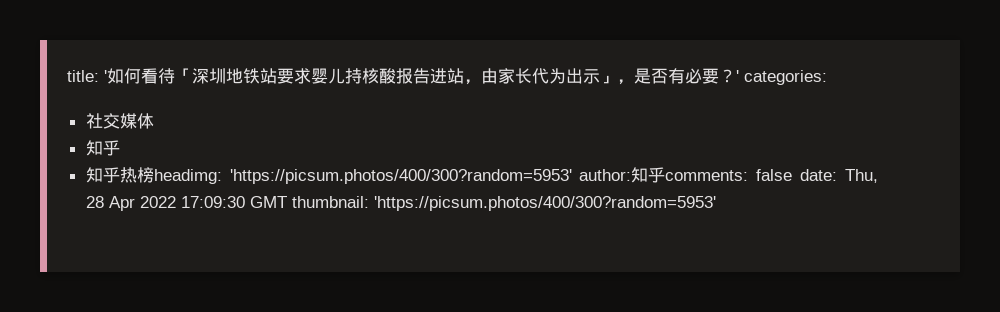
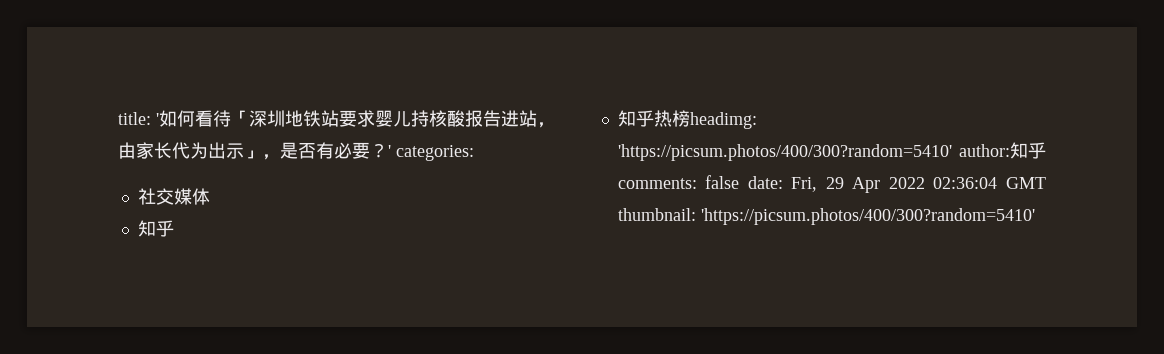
[229,169,572,184] 'https://picsum.photos/400/300?random=5953' -> [617,144,952,161] 'https://picsum.photos/400/300?random=5410'
[845,169,878,183] [85,196,104,208] Thu, 28 -> [791,177,844,192] Fri, 29
[180,196,245,208] 17:09:30 -> [933,177,998,189] 02:36:04
[373,196,716,211] 'https://picsum.photos/400/300?random=5953' -> [700,208,1035,225] 'https://picsum.photos/400/300?random=5410'

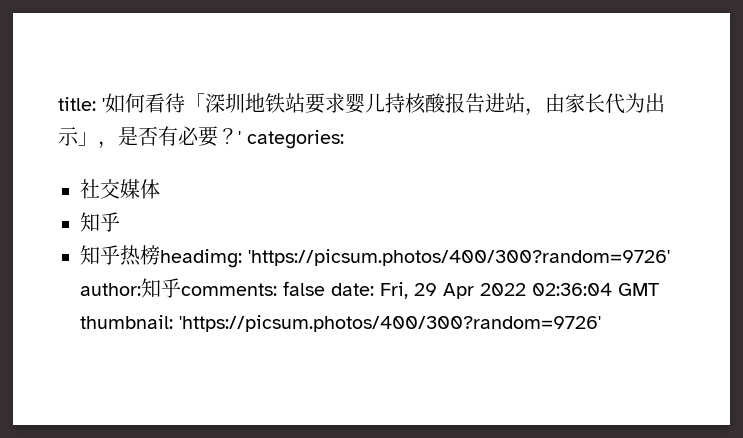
[617,144,952,161] 'https://picsum.photos/400/300?random=5410' -> [248,249,670,266] 'https://picsum.photos/400/300?random=9726'
[700,208,1035,225] 'https://picsum.photos/400/300?random=5410' -> [179,315,601,332] 'https://picsum.photos/400/300?random=9726'

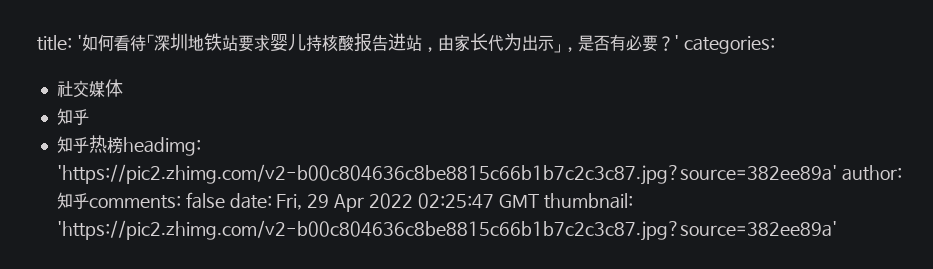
[248,249,670,266] 'https://picsum.photos/400/300?random=9726' -> [56,164,837,185] 'https://pic2.zhimg.com/v2-b00c804636c8be8815c66b1b7c2c3c87.jpg?source=382ee89a'
[532,283,612,296] 02:36:04 -> [417,193,494,209] 02:25:47
[179,315,601,332] 'https://picsum.photos/400/300?random=9726' -> [56,220,837,241] 'https://pic2.zhimg.com/v2-b00c804636c8be8815c66b1b7c2c3c87.jpg?source=382ee89a'

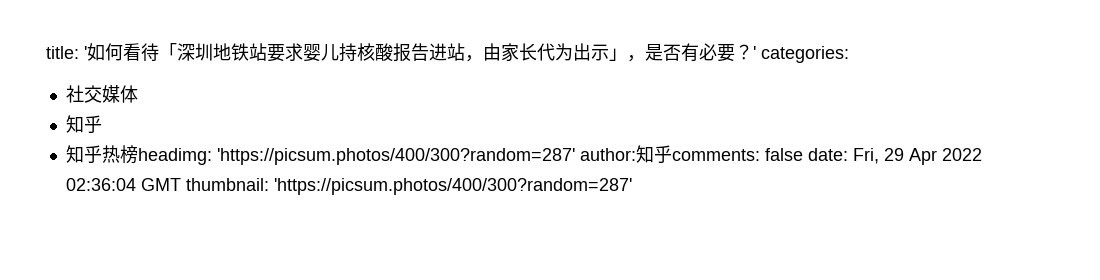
[56,164,837,185] 'https://pic2.zhimg.com/v2-b00c804636c8be8815c66b1b7c2c3c87.jpg?source=382ee89a' -> [216,148,575,165] 'https://picsum.photos/400/300?random=287'
[417,193,494,209] 02:25:47 -> [65,178,136,191] 02:36:04
[56,220,837,241] 'https://pic2.zhimg.com/v2-b00c804636c8be8815c66b1b7c2c3c87.jpg?source=382ee89a' -> [273,178,632,195] 'https://picsum.photos/400/300?random=287'

